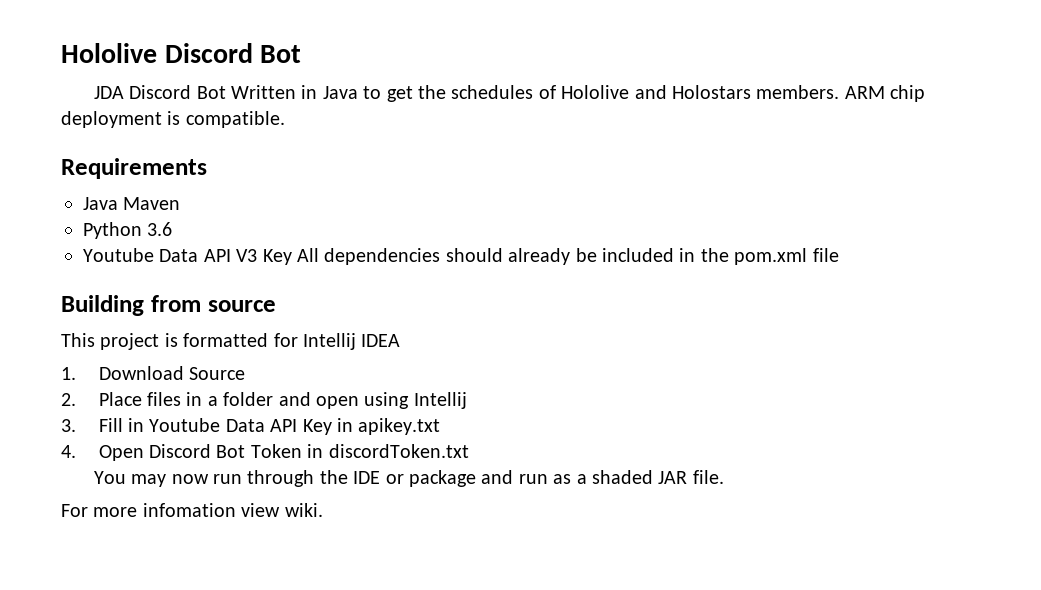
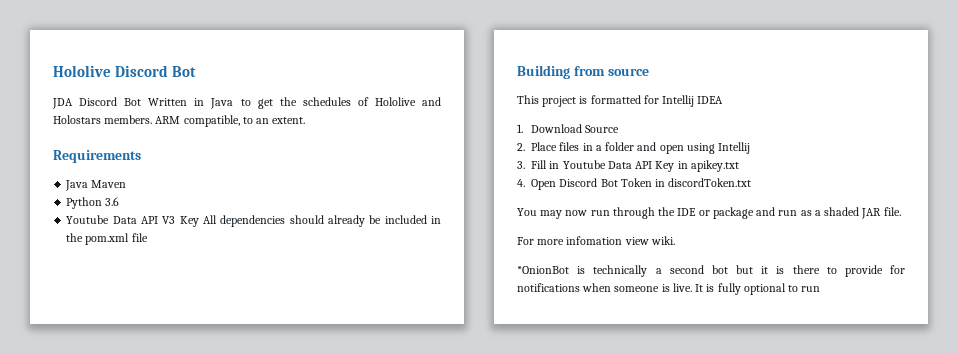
[890,85,926,102] [61,111,285,128] chip deployment is compatible. -> [183,115,306,127] compatible, to an extent.
(323, 510) none -> [517,265,905,277] [517,283,821,295] // *OnionBot is technically a second bot but it is there to provide for notifications when someone is live. It is fully optional to run

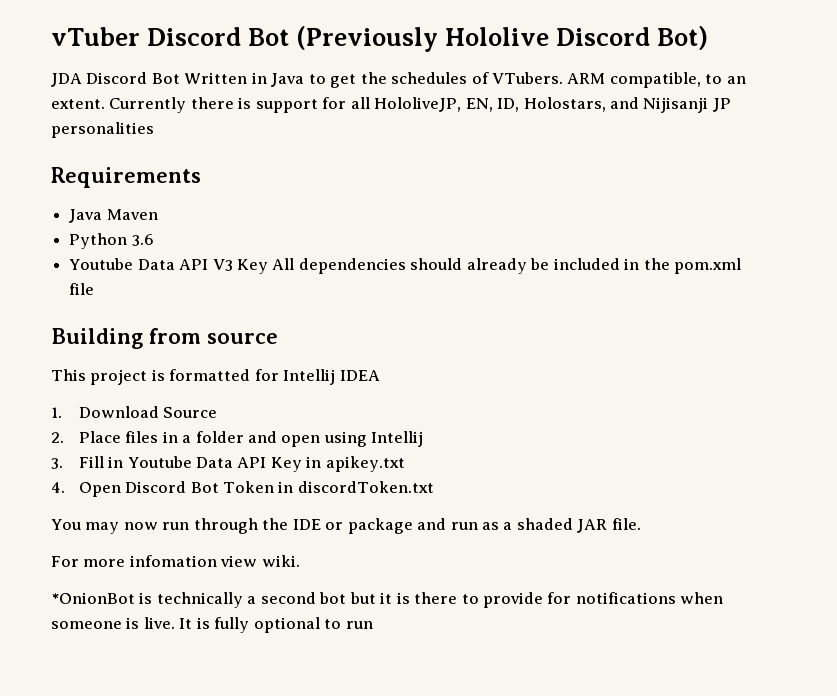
(53, 71) none -> [51,26,439,52] vTuber Discord Bot (Previously
[172,66,197,77] Bot -> [657,26,709,50] Bot)
[374,97,441,106] [53,115,153,124] Hololive and Holostars members. -> [492,72,564,84] VTubers.
(306, 120) none -> [109,97,731,113] [51,122,154,138] Currently there is support for all HololiveJP, EN, ID, Holostars, and Nijisanji JP personalities

